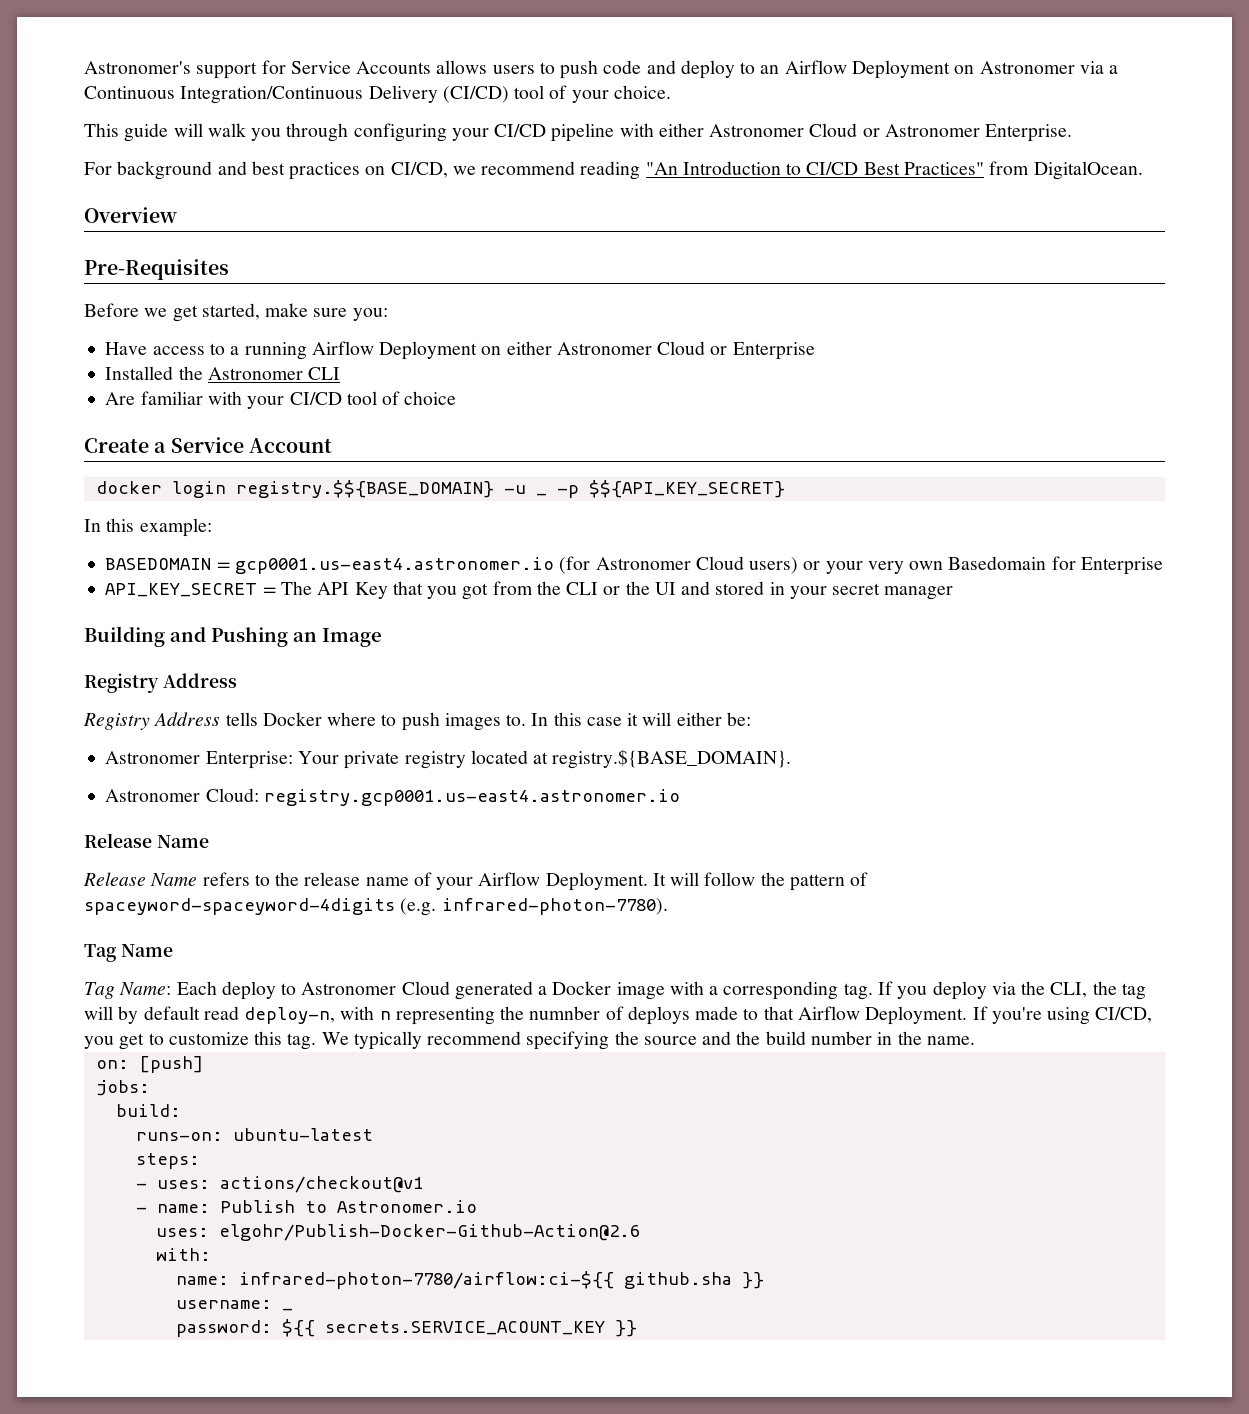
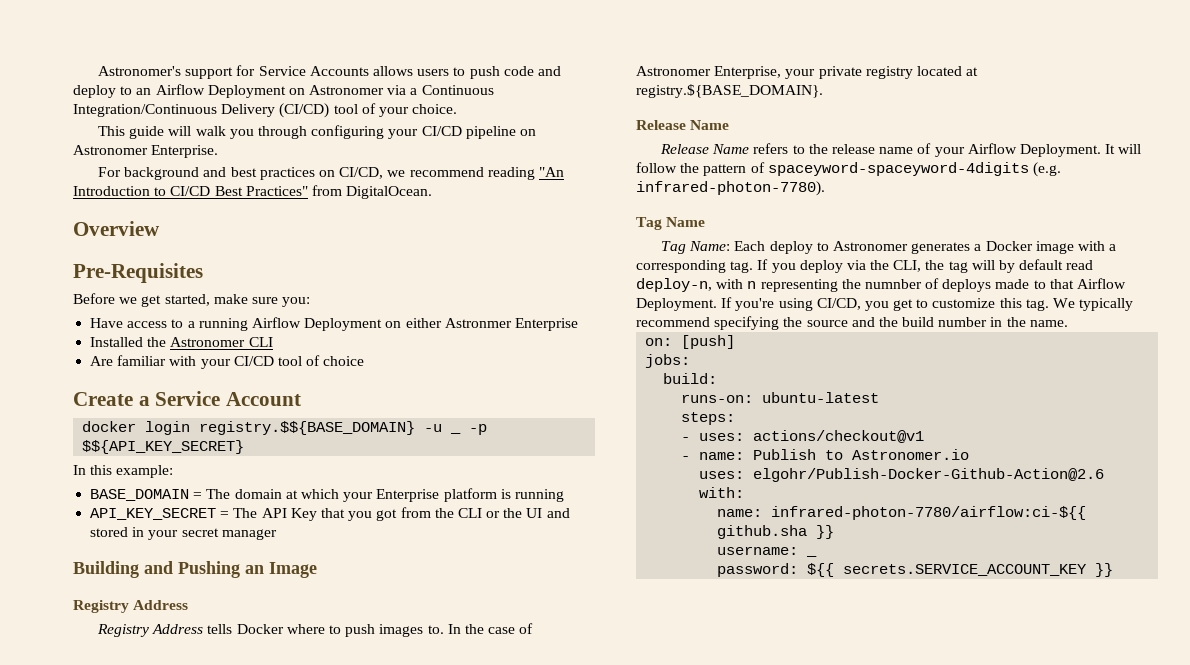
[619,123,880,137] with either Astronomer Cloud or -> [519,129,536,136] on
[556,341,728,355] Astronomer Cloud or -> [444,318,512,328] Astronmer
[105,556,1163,575] BASEDOMAIN = gcp0001.us-east4.astronomer.io (for Astronomer Cloud users) or your very own Basedomain for Enterprise -> [90,488,564,502] BASE_DOMAIN = The domain at which your Enterprise platform is running
[553,712,751,726] [105,751,339,769] this case it will either be: // Astronomer Enterprise: Your -> [464,623,534,634] [636,66,816,79] the case of Astronomer Enterprise, your
[105,788,680,806] // Astronomer Cloud: registry.gcp0001.us-east4.astronomer.io -> (823, 91) none
[401,981,533,1000] Cloud generated -> [911,242,971,254] generates
[324,1321,605,1335] secrets.SERVICE_ACOUNT_KEY -> [843,564,1088,576] secrets.SERVICE_ACCOUNT_KEY

